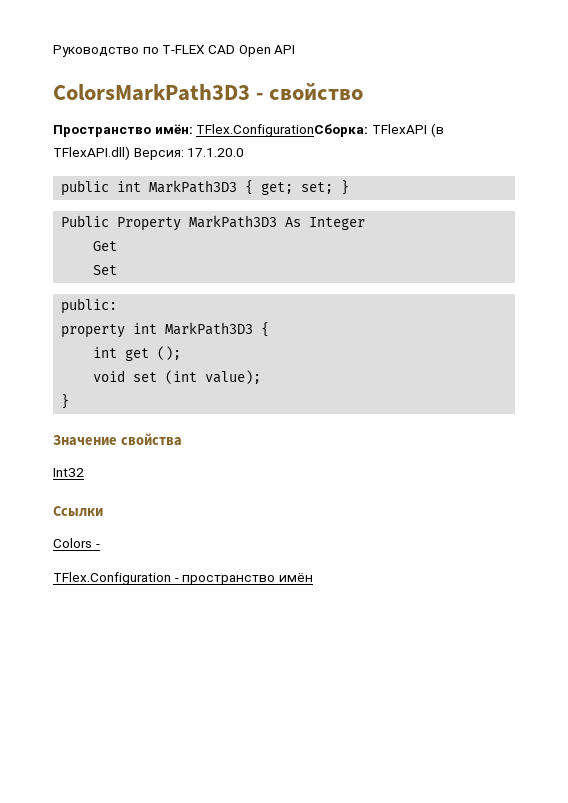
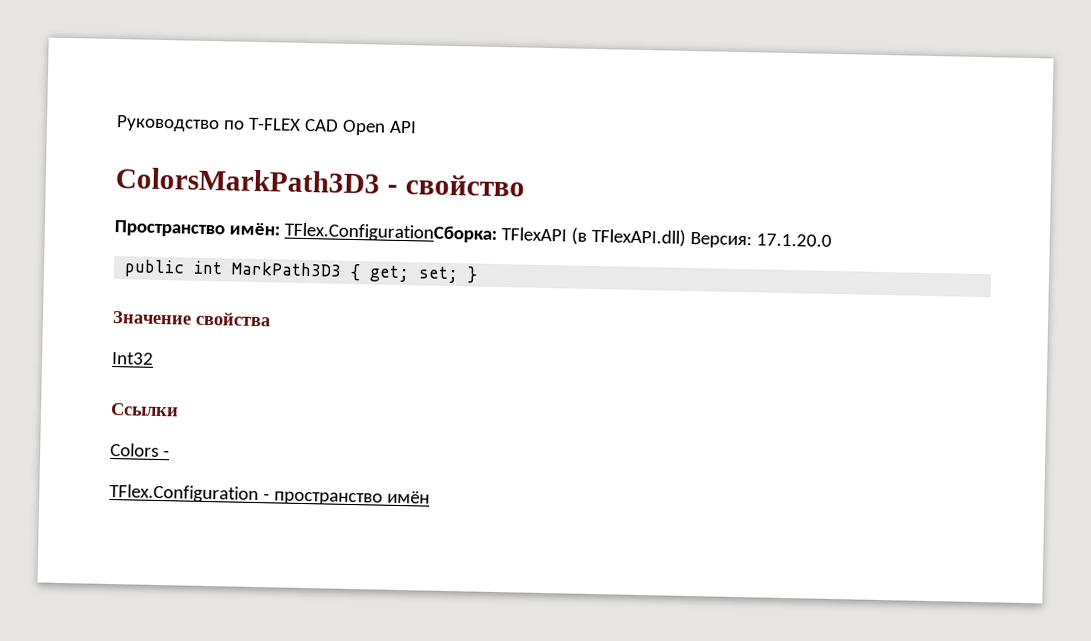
[61,215,366,231] [93,241,118,251] [93,265,118,275] [61,298,118,314] [61,322,270,338] [93,346,182,361] [93,370,262,384] [61,394,70,409] // Public Property MarkPath3D3 As Integer // Get // Set // public: // property int MarkPath3D3 { // int get (); // void set (int value); // } -> (479, 275) none

